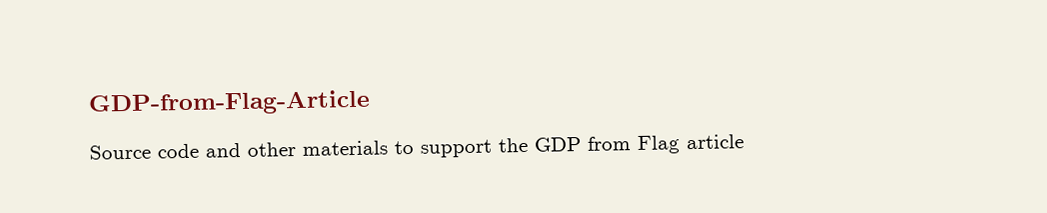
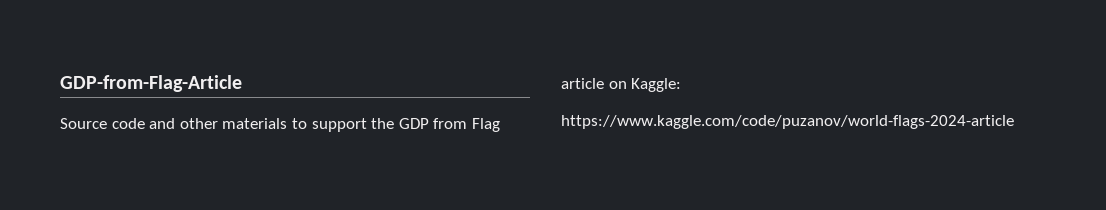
(744, 142) none -> [608,78,682,92] [561,115,1014,129] on Kaggle: // https://www.kaggle.com/code/puzanov/world-flags-2024-article

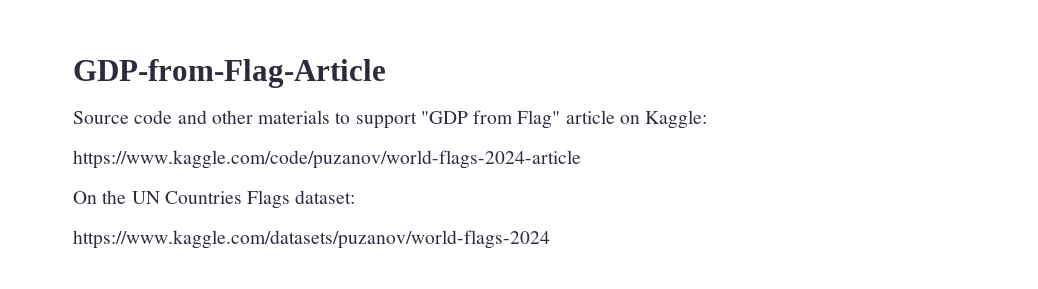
[371,118,500,132] the GDP from Flag -> [420,110,561,129] "GDP from Flag"
(1014, 122) none -> [73,190,356,209] [73,230,550,249] // On the UN Countries Flags dataset: // https://www.kaggle.com/datasets/puzanov/world-flags-2024

